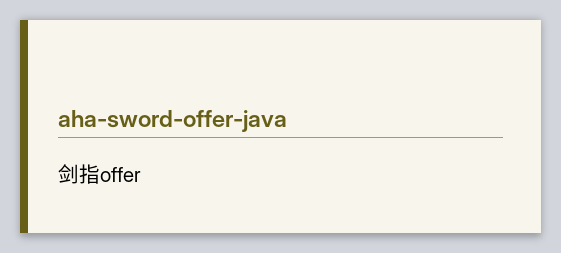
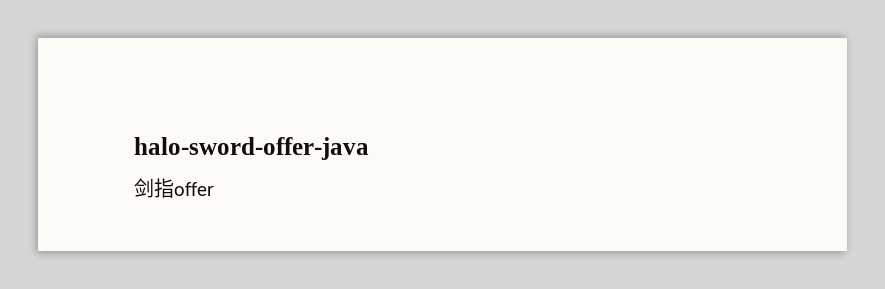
[58,110,287,132] aha-sword-offer-java -> [134,137,369,160] halo-sword-offer-java

